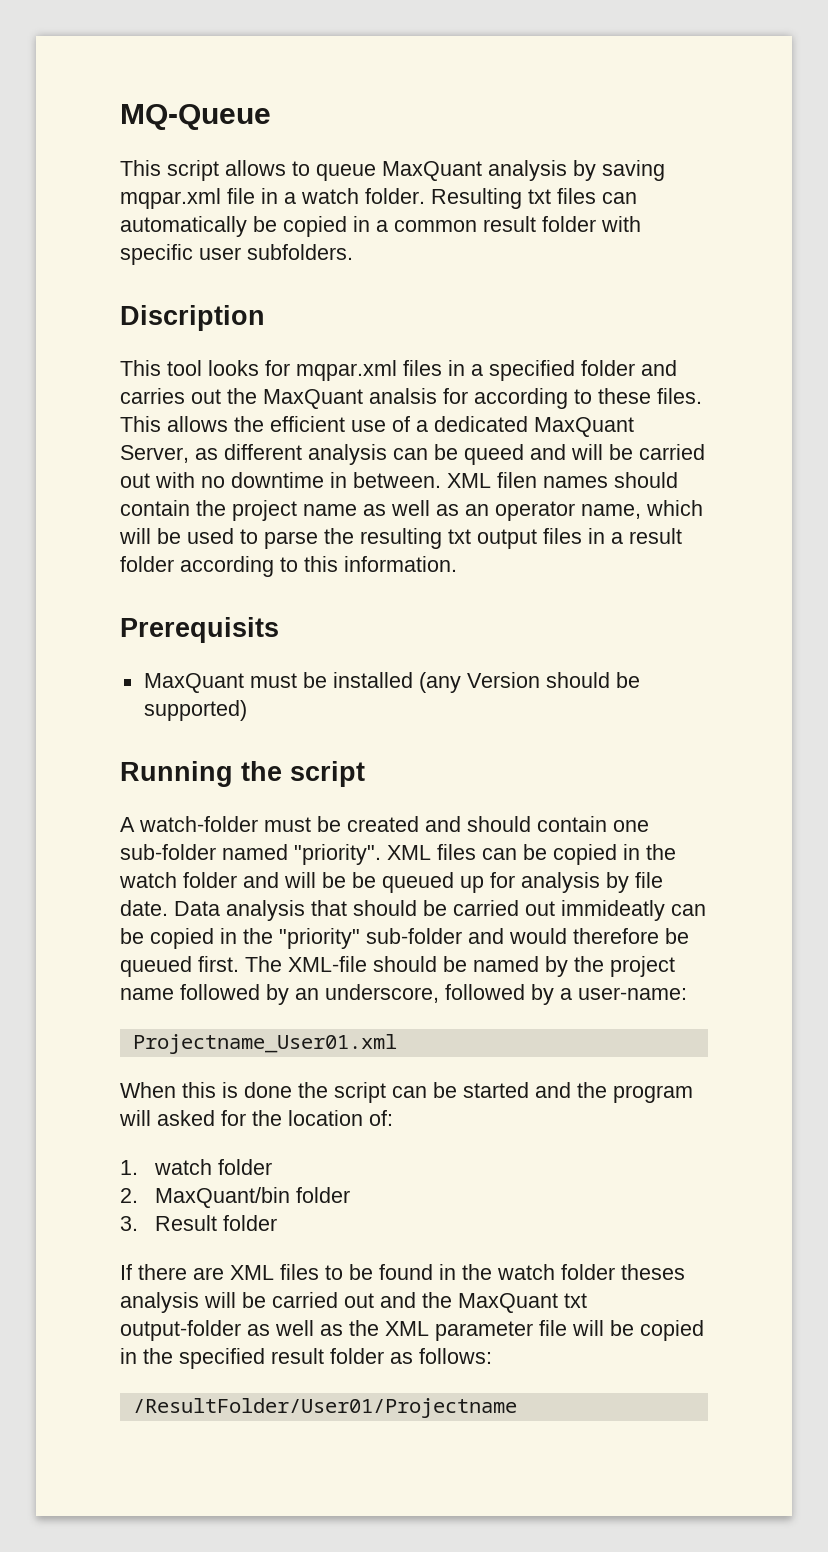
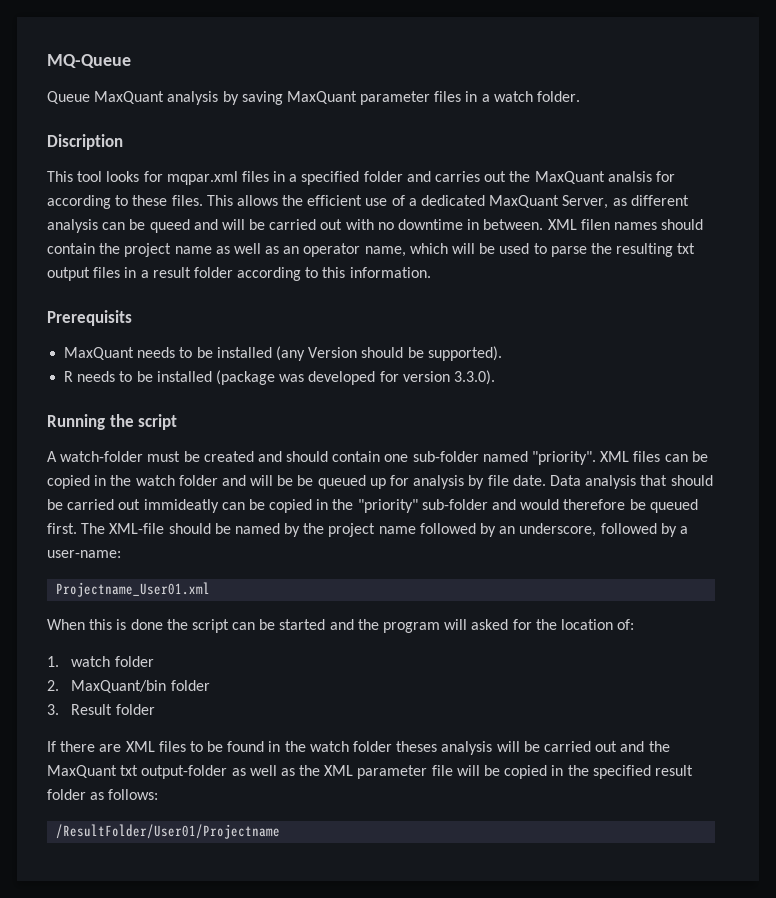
[120,160,376,181] This script allows to queue -> [47,91,90,104] Queue
[120,188,255,209] mqpar.xml file -> [286,91,462,105] MaxQuant parameter files
[431,188,637,209] [120,216,641,237] [120,244,353,265] Resulting txt files can automatically be copied in a common result folder with specific user subfolders. -> (581, 96) none
[249,673,297,688] must -> [137,347,193,358] needs to
[143,700,247,721] supported) -> [427,346,502,361] [64,370,495,385] supported). // R needs to be installed (package was developed for version 3.3.0).

